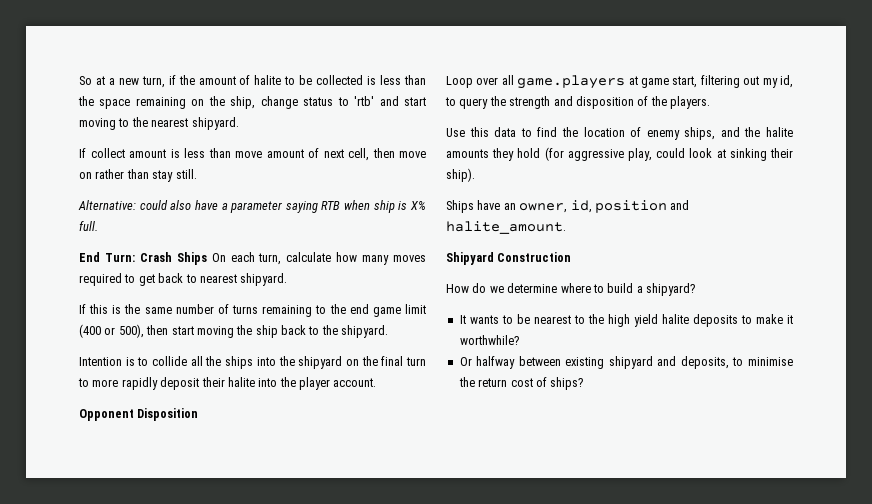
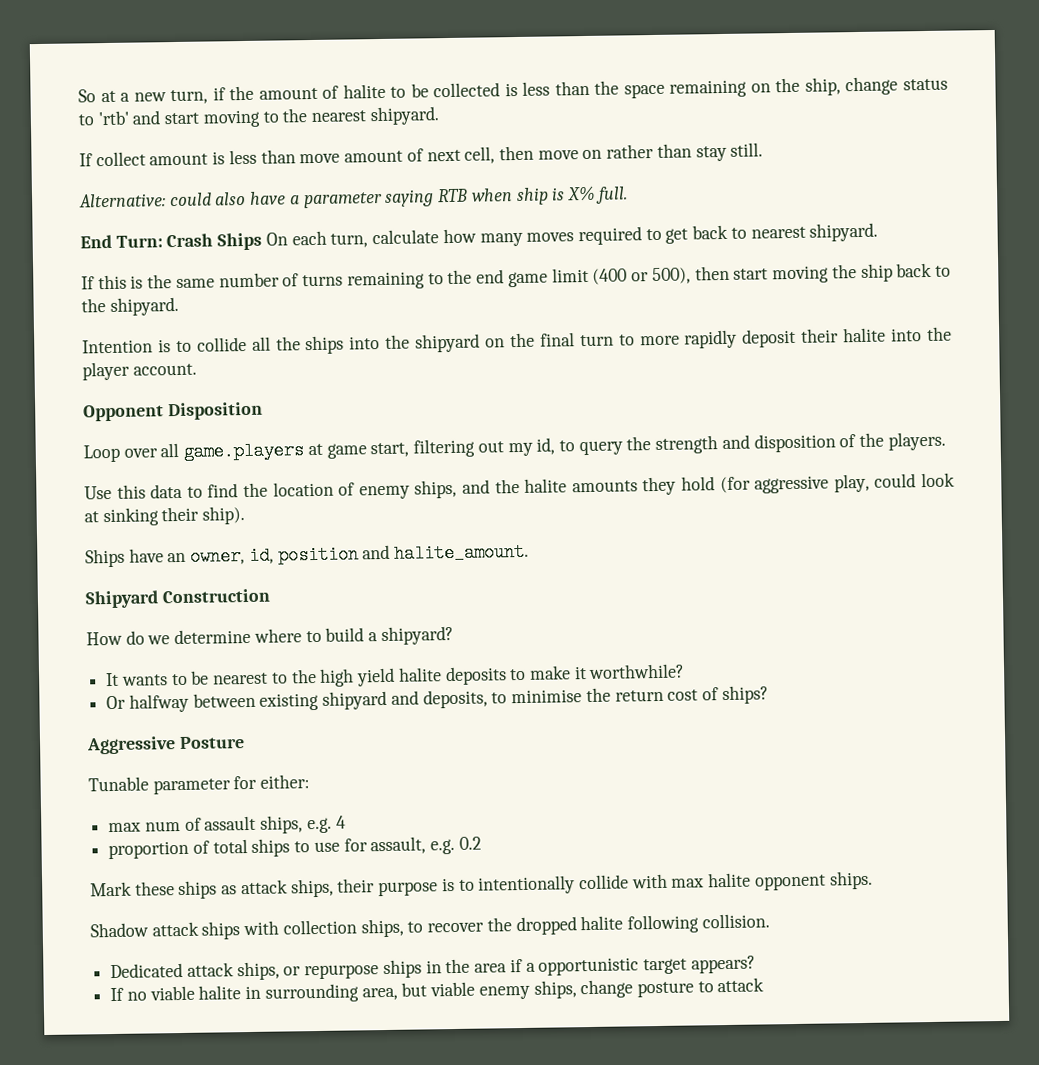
(584, 383) none -> [86,736,245,755] [88,774,311,795] [108,815,346,834] [108,836,482,860] [90,870,873,900] [90,913,770,940] [110,955,756,981] [110,977,765,1003] // Aggressive Posture // Tunable parameter for either: // max num of assault ships, e.g. 4 // proportion of total ships to use for assault, e.g. 0.2 // Mark these ships as attack ships, their purpose is to intentionally collide with max halite opponent ships. // Shadow attack ships with collection ships, to recover the dropped halite following collision. // Dedicated attack ships, or repurpose ships in the area if a opportunistic target appears? // If no viable halite in surrounding area, but viable enemy ships, change posture to attack

